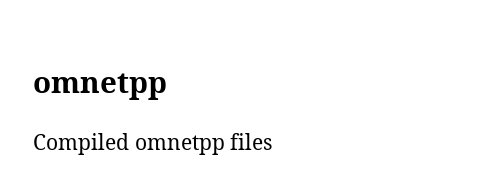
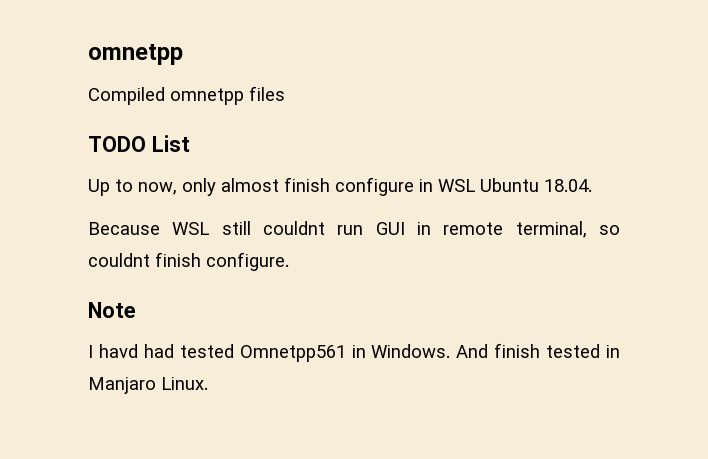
(273, 141) none -> [88,135,190,152] [88,177,592,196] [88,221,620,238] [88,252,289,271] [88,302,136,318] [88,343,620,362] [88,377,208,394] // TODO List // Up to now, only almost finish configure in WSL Ubuntu 18.04. // Because WSL still couldnt run GUI in remote terminal, so couldnt finish configure. // Note // I havd had tested Omnetpp561 in Windows. And finish tested in Manjaro Linux.

